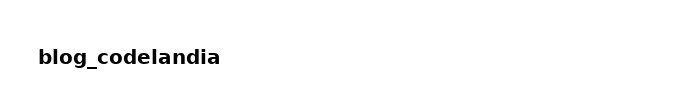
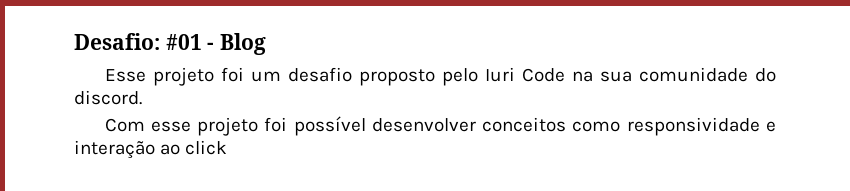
[38,49,221,69] blog_codelandia -> [74,33,267,55] [104,67,777,86] [74,90,142,105] [104,116,776,136] [74,140,228,159] Desafio: #01 - Blog // Esse projeto foi um desafio proposto pelo Iuri Code na sua comunidade do discord. // Com esse projeto foi possível desenvolver conceitos como responsividade e interação ao click

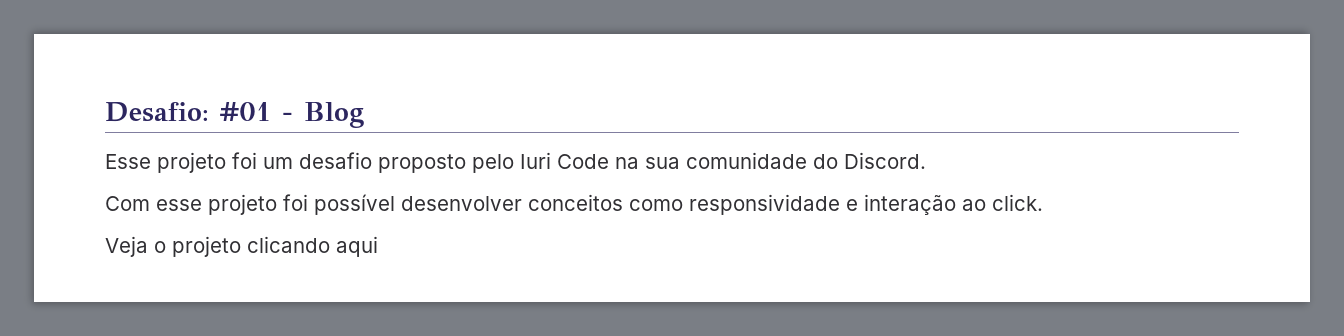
[74,90,142,105] discord. -> [844,152,926,169] Discord.
[185,140,228,155] click -> [992,194,1043,211] [105,236,378,257] click. // Veja o projeto clicando aqui

